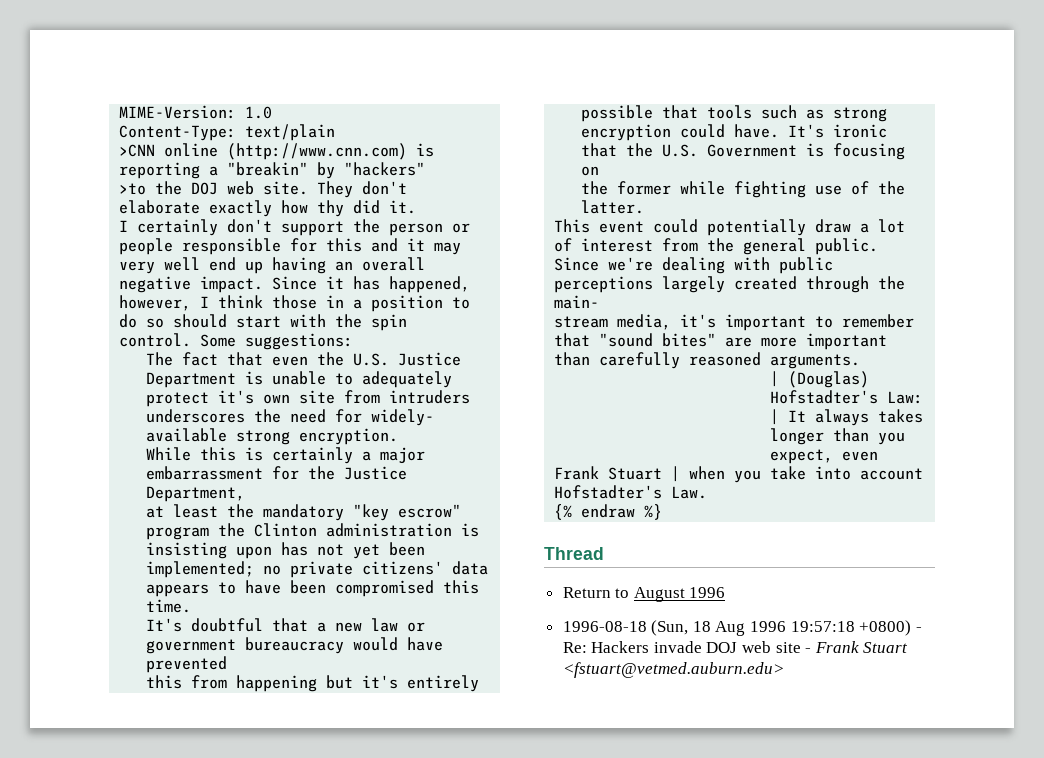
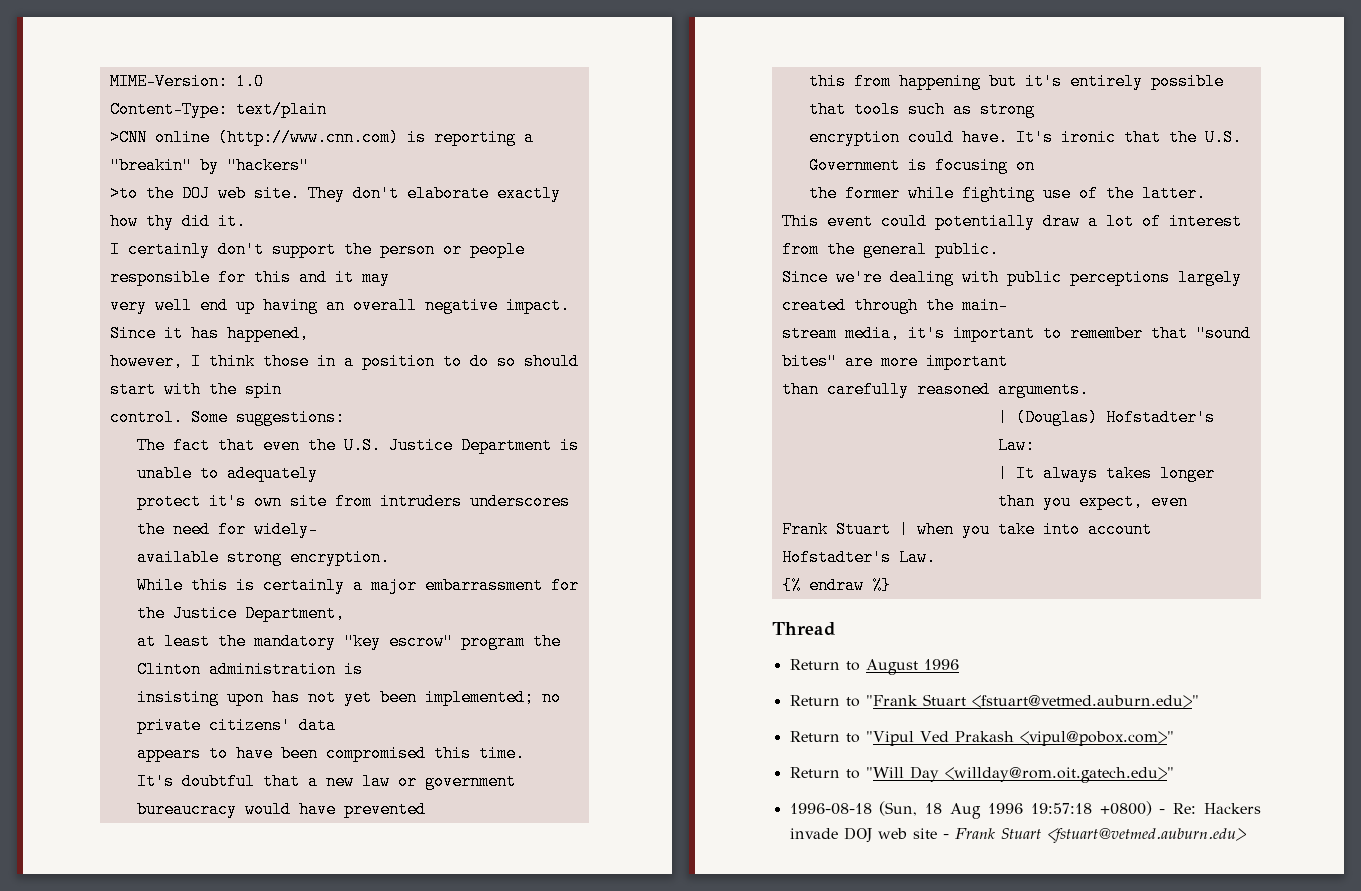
(726, 592) none -> [789,694,1199,708] [789,731,1174,746] [789,766,1174,783] // Return to "Frank Stuart <fstuart@vetmed.auburn.edu>" // Return to "Vipul Ved Prakash <vipul@pobox.com>" // Return to "Will Day <willday@rom.oit.gatech.edu>"

